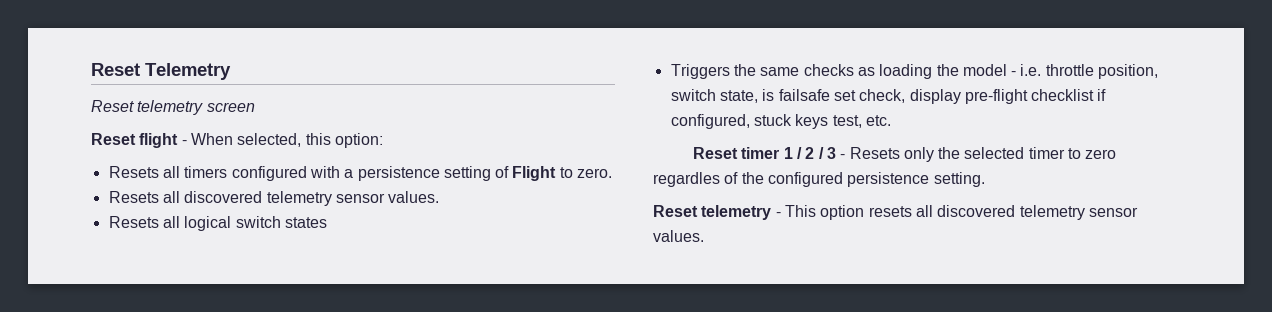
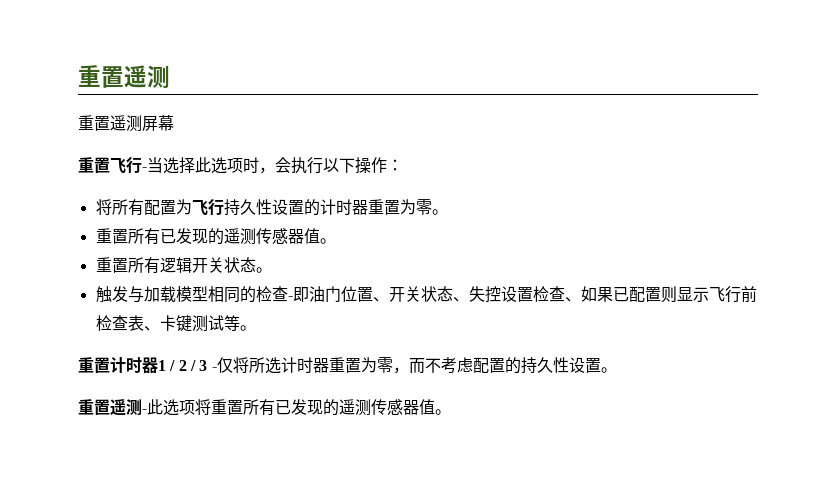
[91,63,231,80] [91,100,255,115] [91,133,383,148] [108,166,613,181] [108,191,440,206] [108,216,327,231] [670,64,1159,79] [670,89,1107,104] [670,114,891,129] [692,147,780,159] Reset Telemetry // Reset telemetry screen // Reset flight - When selected, this option: // Resets all timers configured with a persistence setting of Flight to zero. // Resets all discovered telemetry sensor values. // Resets all logical switch states // Triggers the same checks as loading the model - i.e. throttle position, switch state, is failsafe set check, display pre-flight checklist if configured, stuck keys test, etc. // Reset timer -> [78,65,170,88] [78,115,174,132] [78,157,403,174] [95,199,448,216] [95,228,336,245] [95,257,272,274] [95,286,757,303] [95,315,256,332] [78,357,158,374] 重置遥测 // 重置遥测屏幕 // 重置飞行-当选择此选项时，会执行以下操作： // 将所有配置为飞行持久性设置的计时器重置为零。 // 重置所有已发现的遥测传感器值。 // 重置所有逻辑开关状态。 // 触发与加载模型相同的检查-即油门位置、开关状态、失控设置检查、如果已配置则显示飞行前检查表、卡键测试等。 // 重置计时器
[849,147,1117,162] [653,172,985,187] [653,205,1138,220] [653,230,704,242] Resets only the selected timer to zero regardles of the configured persistence setting. // Reset telemetry - This option resets all discovered telemetry sensor values. -> [216,357,617,374] [78,399,451,416] 仅将所选计时器重置为零，而不考虑配置的持久性设置。 // 重置遥测-此选项将重置所有已发现的遥测传感器值。

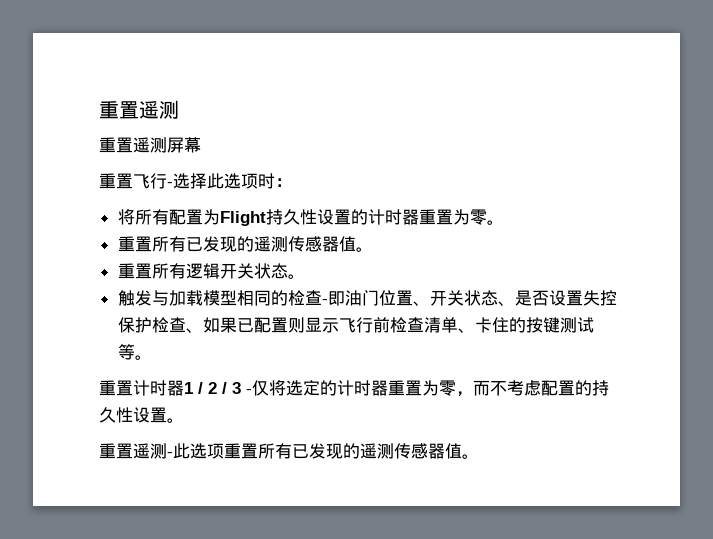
[147,157,163,173] 当 -> (173, 184) none
[259,157,387,174] ，会执行以下操作 -> (275, 181) none
[191,199,224,215] 飞行 -> [219,211,266,226] Flight
[468,286,533,303] 失控设置 -> [514,290,617,306] [117,317,152,333] 是否设置失控保护
[127,315,176,331] 表、卡 -> [423,317,543,333] 清单、卡住的按
[248,357,281,374] 所选 -> [286,380,337,396] 选定的
[195,399,211,415] 将 -> (224, 451) none

